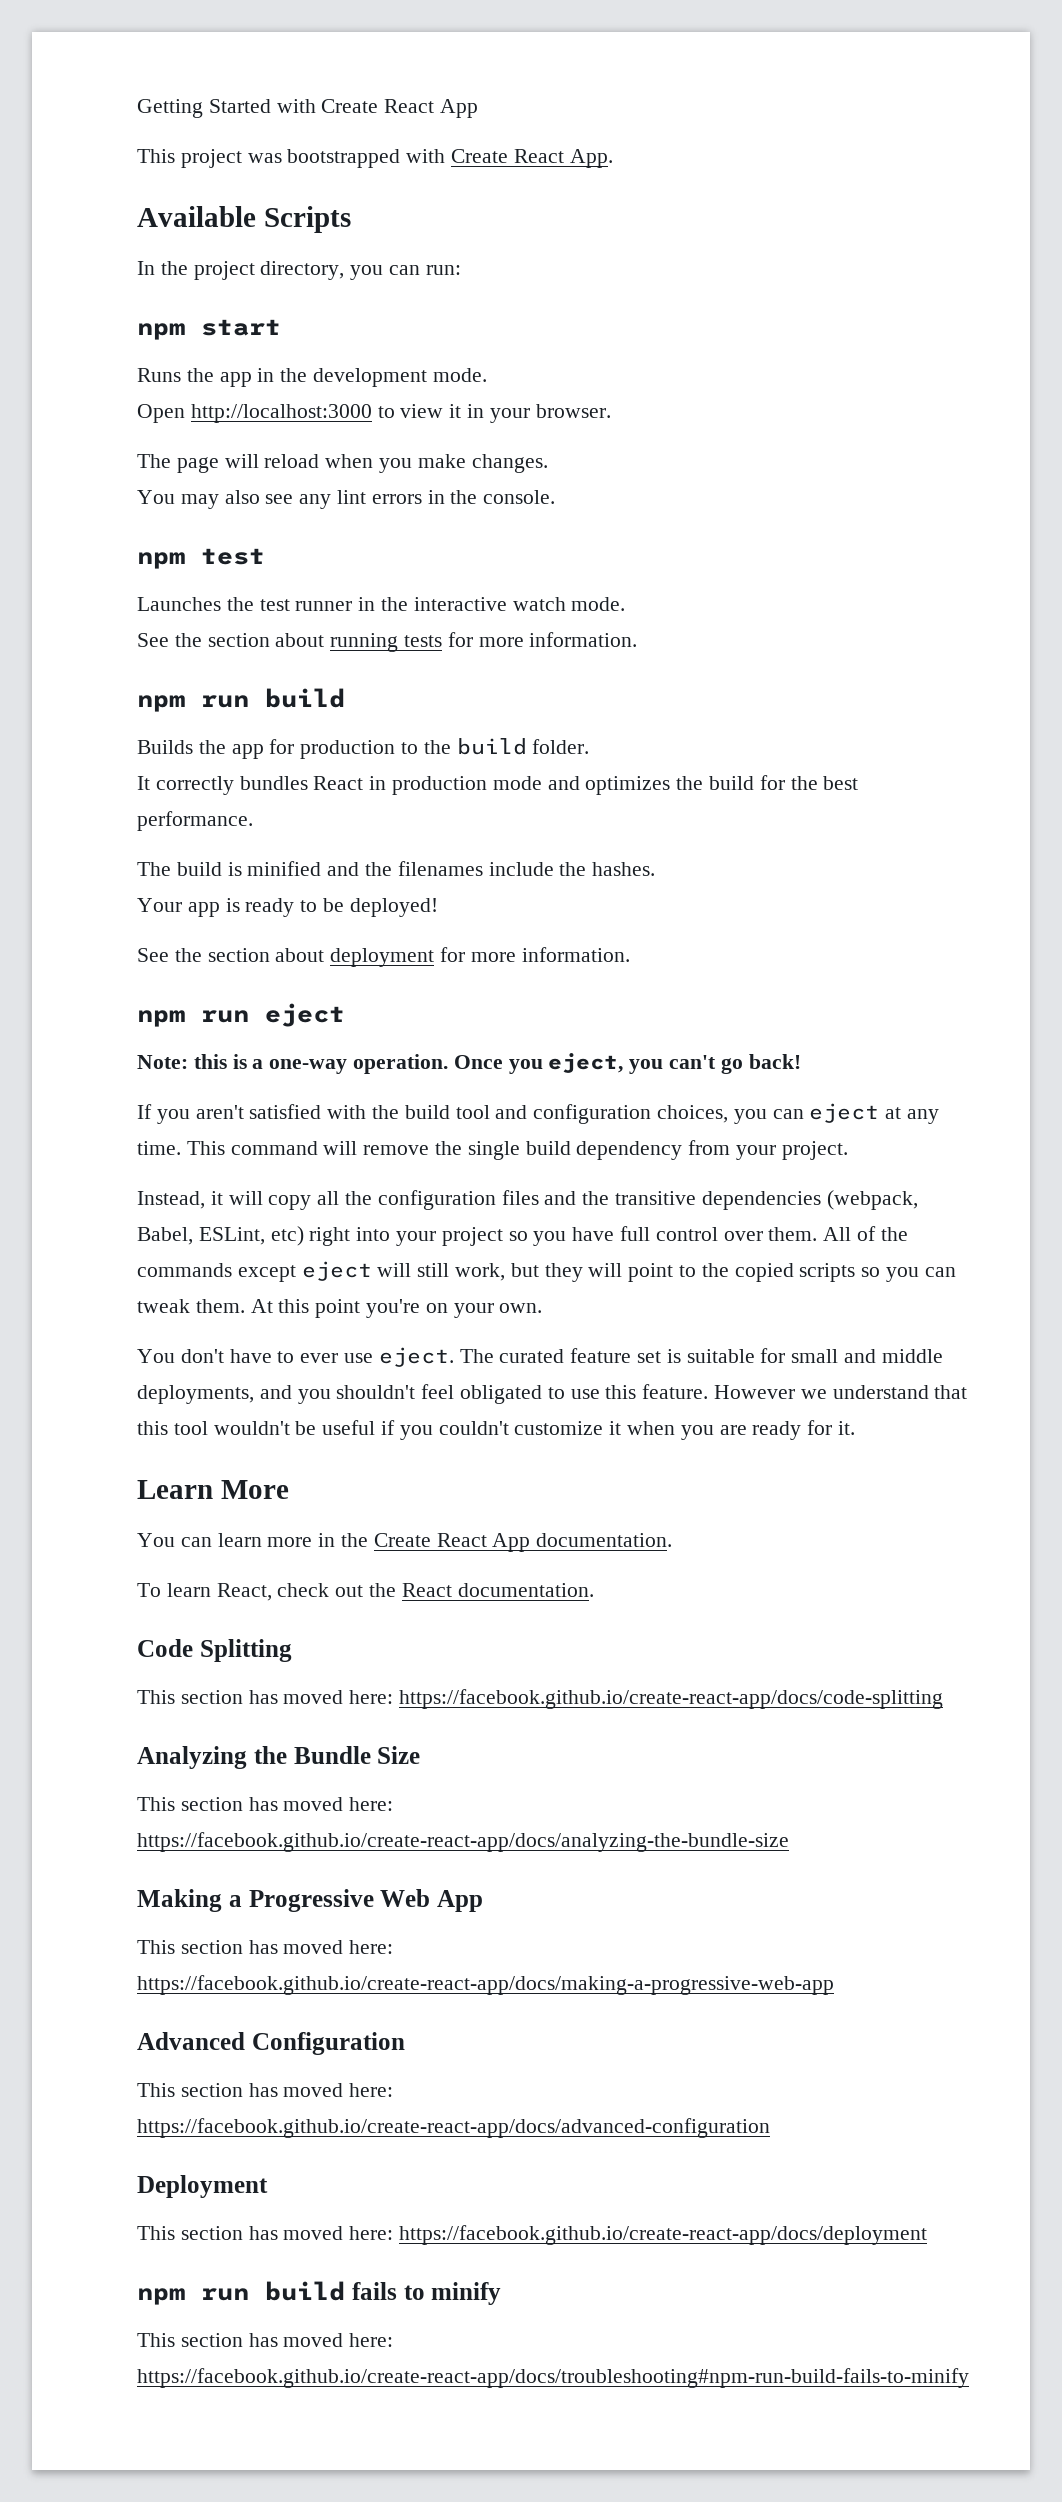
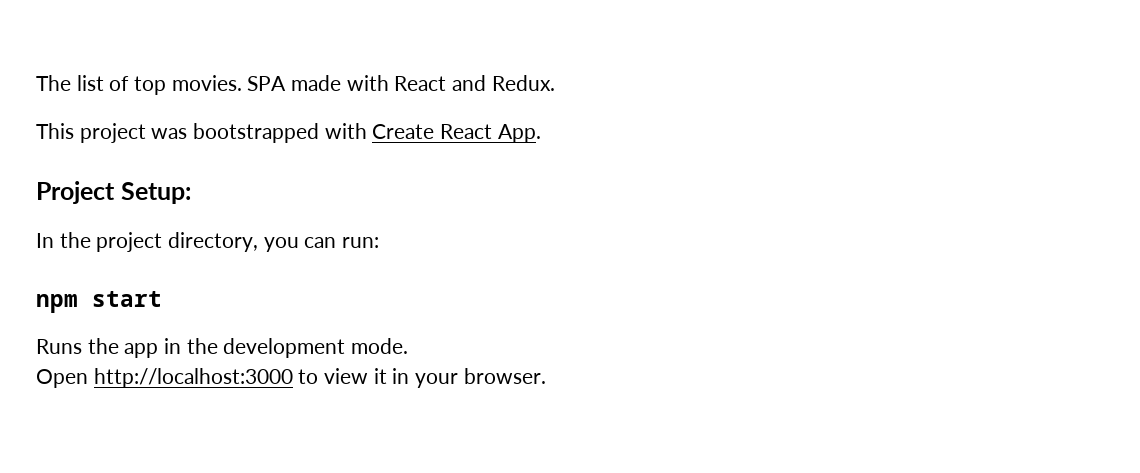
[137,99,479,118] Getting Started with Create React App -> [36,75,555,95] The list of top movies. SPA made with React and Redux.
[137,206,351,233] Available Scripts -> [36,181,191,204] Project Setup:
[137,454,548,473] [137,490,556,509] [137,548,265,569] [137,597,626,611] [137,632,638,652] [137,688,345,712] [137,738,590,759] [137,775,859,795] [137,811,253,831] [137,861,656,876] [137,898,438,917] [137,947,630,967] [137,1003,345,1027] [137,1053,801,1074] [137,1103,940,1124] [137,1140,848,1160] [137,1190,918,1210] [137,1226,908,1246] [137,1261,956,1282] [137,1299,543,1318] [137,1347,943,1367] [137,1384,968,1404] [137,1420,856,1440] [137,1480,289,1499] [137,1533,673,1552] [137,1583,594,1601] [137,1639,292,1662] [137,1689,944,1709] [137,1746,421,1769] [137,1797,394,1811] [137,1832,789,1852] [137,1889,483,1912] [137,1940,394,1954] [137,1975,834,1995] [137,2032,405,2055] [137,2083,394,2097] [137,2118,770,2138] [137,2175,268,2198] [137,2225,928,2245] [137,2281,502,2305] [137,2333,394,2347] [137,2368,969,2388] // The page will reload when you make changes. // You may also see any lint errors in the console. // npm test // Launches the test runner in the interactive watch mode. // See the section about running tests for more information. // npm run build // Builds the app for production to the build folder. // It correctly bundles React in production mode and optimizes the build for the best performance. // The build is minified and the filenames include the hashes. // Your app is ready to be deployed! // See the section about deployment for more information. // npm run eject // Note: this is a one-way operation. Once you eject, you can't go back! // If you aren't satisfied with the build tool and configuration choices, you can eject at any time. This command will remove the single build dependency from your project. // Instead, it will copy all the configuration files and the transitive dependencies (webpack, Babel, ESLint, etc) right into your project so you have full control over them. All of the commands except eject will still work, but they will point to the copied scripts so you can tweak them. At this point you're on your own. // You don't have to ever use eject. The curated feature set is suitable for small and middle deployments, and you shouldn't feel obligated to use this feature. However we understand that this tool wouldn't be useful if you couldn't customize it when you are ready for it. // Learn More // You can learn more in the Create React App documentation. // To learn React, check out the React documentation. // Code Splitting // This section has moved here: https://facebook.github.io/create-react-app/docs/code-splitting // Analyzing the Bundle Size // This section has moved here: https://facebook.github.io/create-react-app/docs/analyzing-the-bundle-size // Making a Progressive Web App // This section has moved here: https://facebook.github.io/create-react-app/docs/making-a-progressive-web-app // Advanced Configuration // This section has moved here: https://facebook.github.io/create-react-app/docs/advanced-configuration // Deployment // This section has moved here: https://facebook.github.io/create-react-app/docs/deployment // npm run build fails to minify // This section has moved here: https://facebook.github.io/create-react-app/docs/troubleshooting#npm-run-build-fails-to-minify -> (546, 376) none

